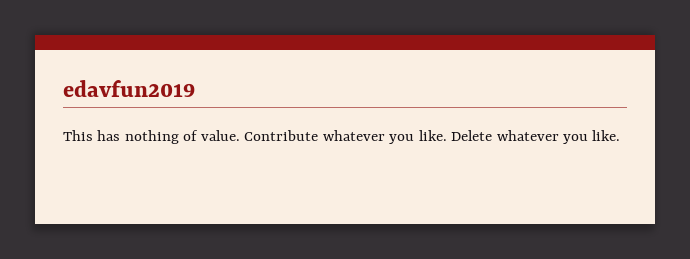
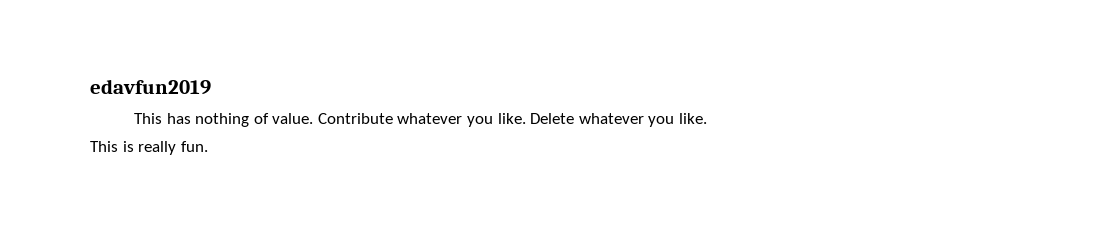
(621, 135) none -> [90,141,208,155] // This is really fun.

